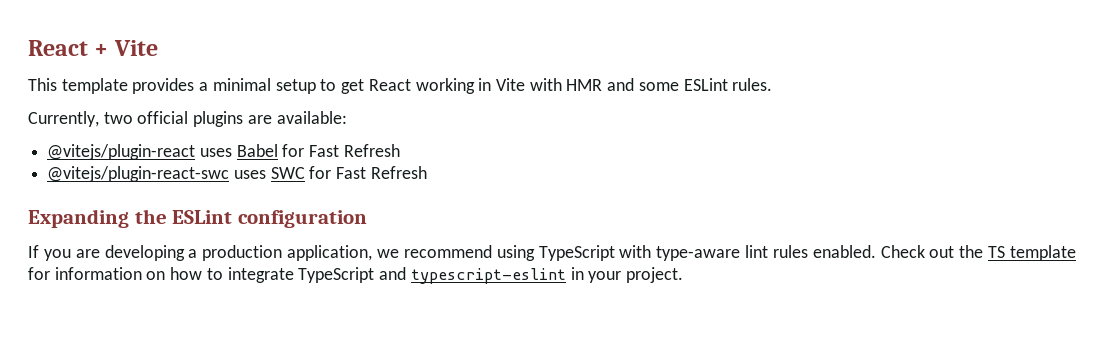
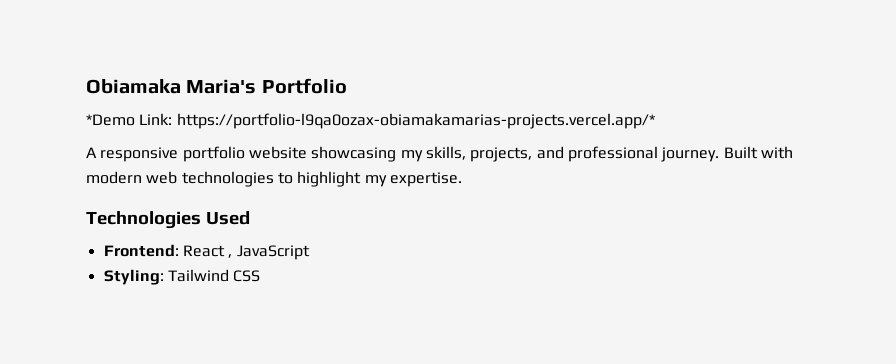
[28,40,158,56] [28,78,773,94] [28,111,347,127] [47,144,400,160] [47,166,427,182] [28,209,368,228] [28,245,1077,261] [28,267,683,284] React + Vite // This template provides a minimal setup to get React working in Vite with HMR and some ESLint rules. // Currently, two official plugins are available: // @vitejs/plugin-react uses Babel for Fast Refresh // @vitejs/plugin-react-swc uses SWC for Fast Refresh // Expanding the ESLint configuration // If you are developing a production application, we recommend using TypeScript with type-aware lint rules enabled. Check out the TS template for information on how to integrate TypeScript and typescript-eslint in your project. -> [86,78,347,94] [86,113,655,129] [86,146,793,162] [86,171,462,187] [86,211,250,229] [103,244,310,260] [103,269,261,285] Obiamaka Maria's Portfolio // *Demo Link: https://portfolio-l9qa0ozax-obiamakamarias-projects.vercel.app/* // A responsive portfolio website showcasing my skills, projects, and professional journey. Built with modern web technologies to highlight my expertise. // Technologies Used // Frontend: React , JavaScript // Styling: Tailwind CSS

